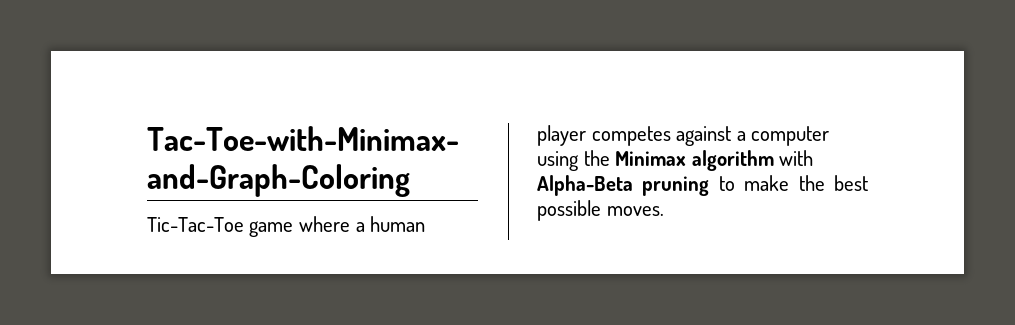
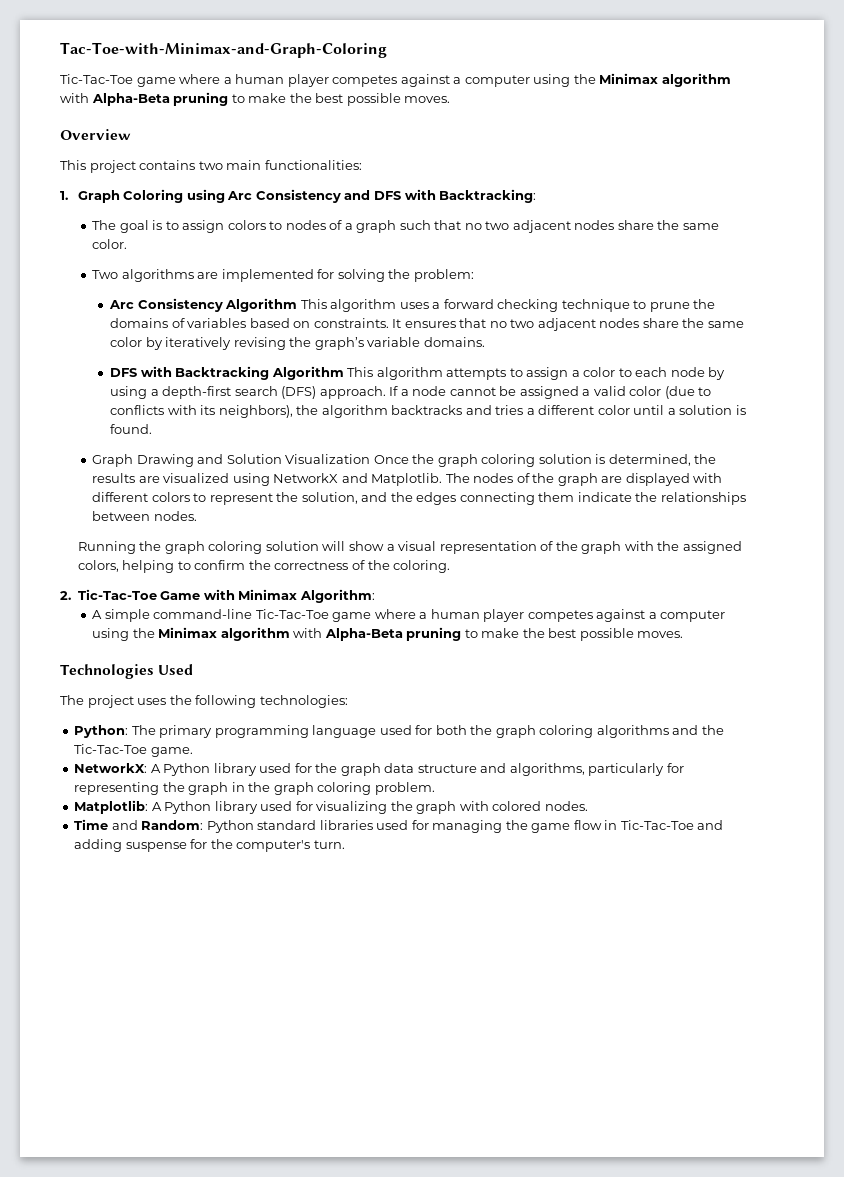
(664, 211) none -> [60,129,131,140] [60,160,362,173] [60,189,537,203] [92,220,719,233] [92,239,128,249] [92,269,474,282] [109,298,716,312] [110,318,744,331] [110,337,485,350] [110,366,726,380] [110,386,712,399] [110,405,746,418] [110,424,153,434] [92,454,717,467] [92,473,723,486] [92,492,746,505] [92,511,197,521] [77,541,742,554] [77,560,451,573] [60,589,375,603] [92,609,726,622] [92,627,684,641] [60,664,194,679] [60,695,348,708] [74,725,724,738] [74,744,193,757] [74,763,684,776] [74,782,435,795] [74,800,588,814] [74,819,724,833] [74,839,345,852] // Overview // This project contains two main functionalities: // 1. Graph Coloring using Arc Consistency and DFS with Backtracking: // The goal is to assign colors to nodes of a graph such that no two adjacent nodes share the same color. // Two algorithms are implemented for solving the problem: // Arc Consistency Algorithm This algorithm uses a forward checking technique to prune the domains of variables based on constraints. It ensures that no two adjacent nodes share the same color by iteratively revising the graph’s variable domains. // DFS with Backtracking Algorithm This algorithm attempts to assign a color to each node by using a depth-first search (DFS) approach. If a node cannot be assigned a valid color (due to conflicts with its neighbors), the algorithm backtracks and tries a different color until a solution is found. // Graph Drawing and Solution Visualization Once the graph coloring solution is determined, the results are visualized using NetworkX and Matplotlib. The nodes of the graph are displayed with different colors to represent the solution, and the edges connecting them indicate the relationships between nodes. // Running the graph coloring solution will show a visual representation of the graph with the assigned colors, helping to confirm the correctness of the coloring. // 2. Tic-Tac-Toe Game with Minimax Algorithm: // A simple command-line Tic-Tac-Toe game where a human player competes against a computer using the Minimax algorithm with Alpha-Beta pruning to make the best possible moves. // Technologies Used // The project uses the following technologies: // Python: The primary programming language used for both the graph coloring algorithms and the Tic-Tac-Toe game. // NetworkX: A Python library used for the graph data structure and algorithms, particularly for representing the graph in the graph coloring problem. // Matplotlib: A Python library used for visualizing the graph with colored nodes. // Time and Random: Python standard libraries used for managing the game flow in Tic-Tac-Toe and adding suspense for the computer's turn.

